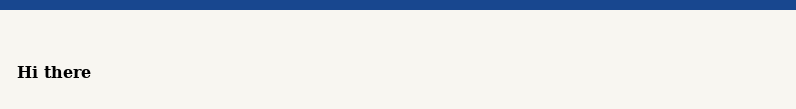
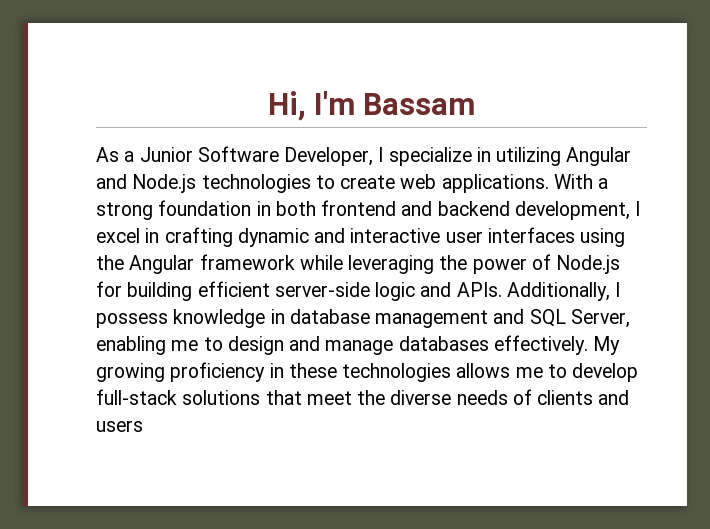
[17,66,91,78] Hi there -> [267,91,476,121] [96,146,632,166] [96,174,609,193] [96,200,641,220] [96,227,626,247] [96,254,621,274] [96,281,621,301] [96,309,630,328] [96,335,621,355] [96,362,639,382] [96,389,630,405] [96,420,143,432] Hi, I'm Bassam // As a Junior Software Developer, I specialize in utilizing Angular and Node.js technologies to create web applications. With a strong foundation in both frontend and backend development, I excel in crafting dynamic and interactive user interfaces using the Angular framework while leveraging the power of Node.js for building efficient server-side logic and APIs. Additionally, I possess knowledge in database management and SQL Server, enabling me to design and manage databases effectively. My growing proficiency in these technologies allows me to develop full-stack solutions that meet the diverse needs of clients and users

